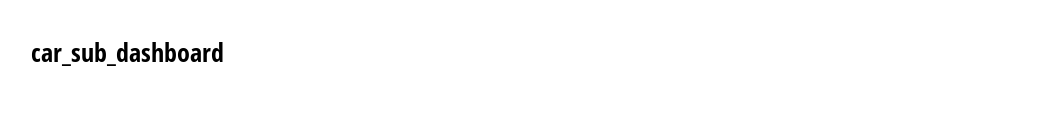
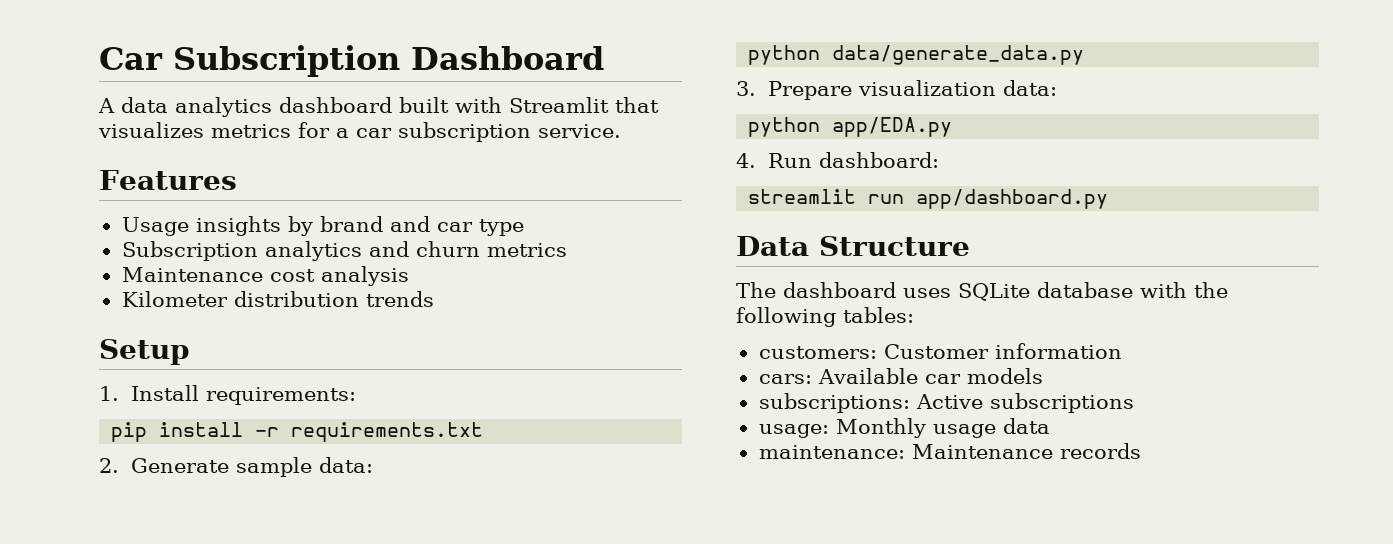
[31,42,224,66] car_sub_dashboard -> [99,45,604,77] [98,97,659,117] [98,122,621,142] [99,170,237,190] [121,216,524,236] [121,241,567,261] [121,266,409,286] [121,291,434,307] [99,339,190,365] [99,385,357,405] [111,422,484,442] [99,457,374,477] [748,45,1085,65] [736,80,1058,100] [748,117,953,137] [736,152,940,168] [748,189,1109,209] [736,236,970,256] [736,282,1228,301] [736,307,914,327] [758,343,1122,359] [758,368,1043,384] [758,393,1134,413] [758,418,1050,438] [758,443,1141,459] Car Subscription Dashboard // A data analytics dashboard built with Streamlit that visualizes metrics for a car subscription service. // Features // Usage insights by brand and car type // Subscription analytics and churn metrics // Maintenance cost analysis // Kilometer distribution trends // Setup // 1. Install requirements: // pip install -r requirements.txt // 2. Generate sample data: // python data/generate_data.py // 3. Prepare visualization data: // python app/EDA.py // 4. Run dashboard: // streamlit run app/dashboard.py // Data Structure // The dashboard uses SQLite database with the following tables: // customers: Customer information // cars: Available car models // subscriptions: Active subscriptions // usage: Monthly usage data // maintenance: Maintenance records

